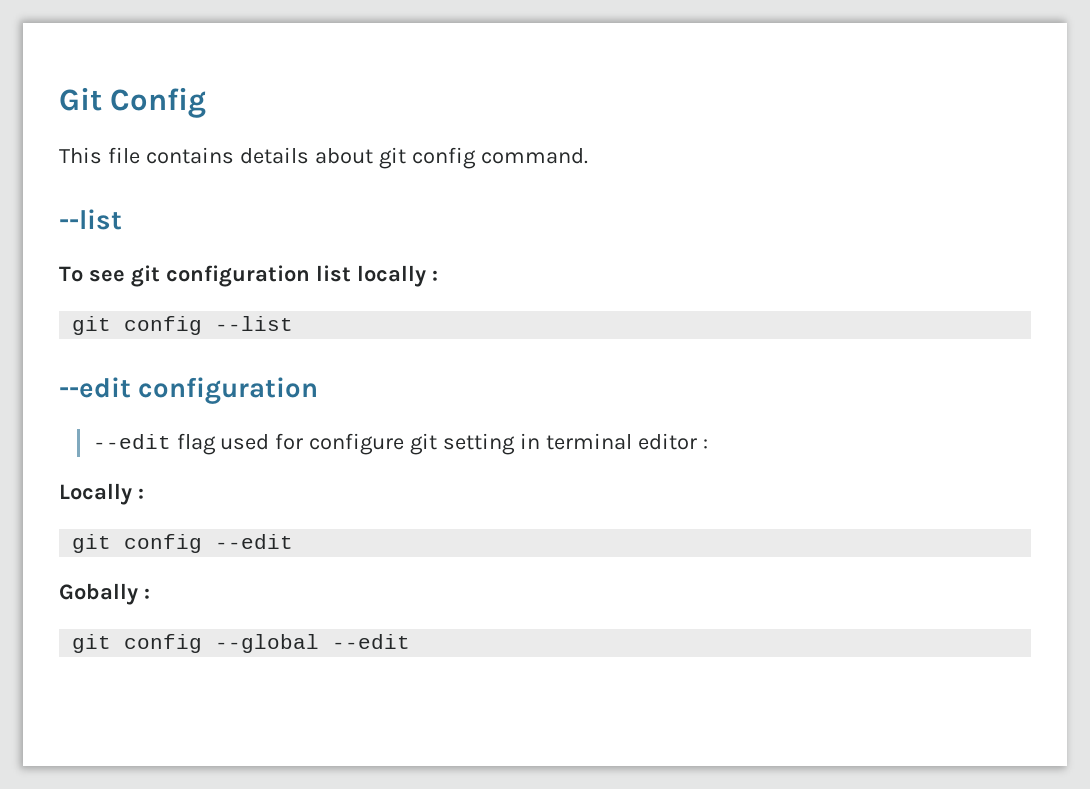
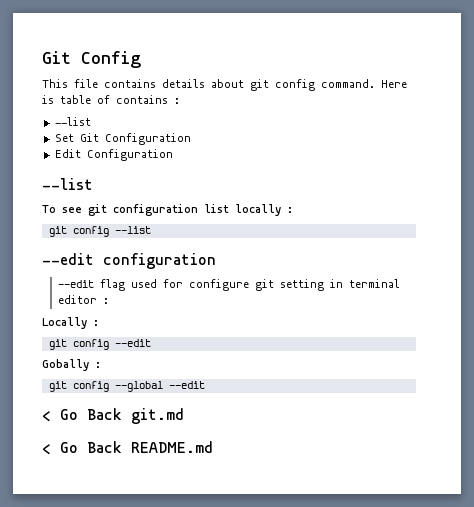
(588, 156) none -> [381,80,407,88] [42,95,180,104] [54,117,91,126] [54,133,191,145] [54,149,173,161] Here is table of contains : // --list // Set Git Configuration // Edit Configuration
(411, 641) none -> [42,408,184,424] [42,441,213,455] // < Go Back git.md // < Go Back README.md

